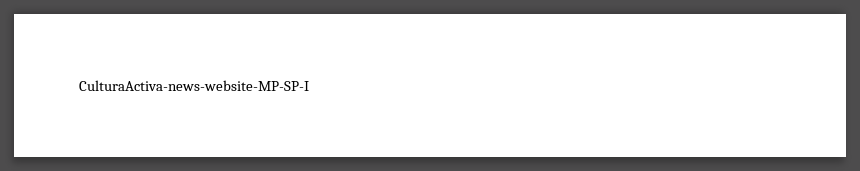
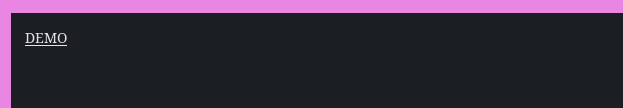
[79,80,309,91] CulturaActiva-news-website-MP-SP-I -> [25,33,67,43] DEMO

